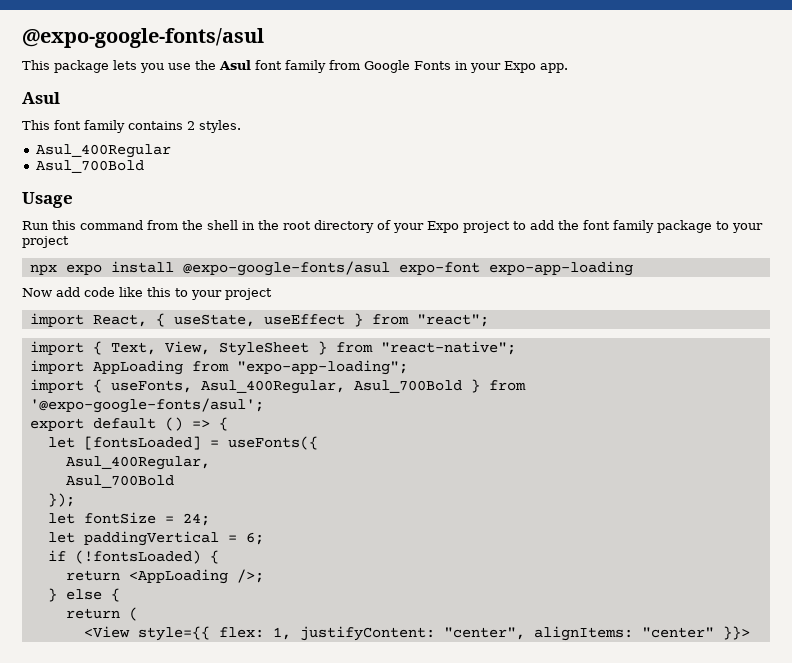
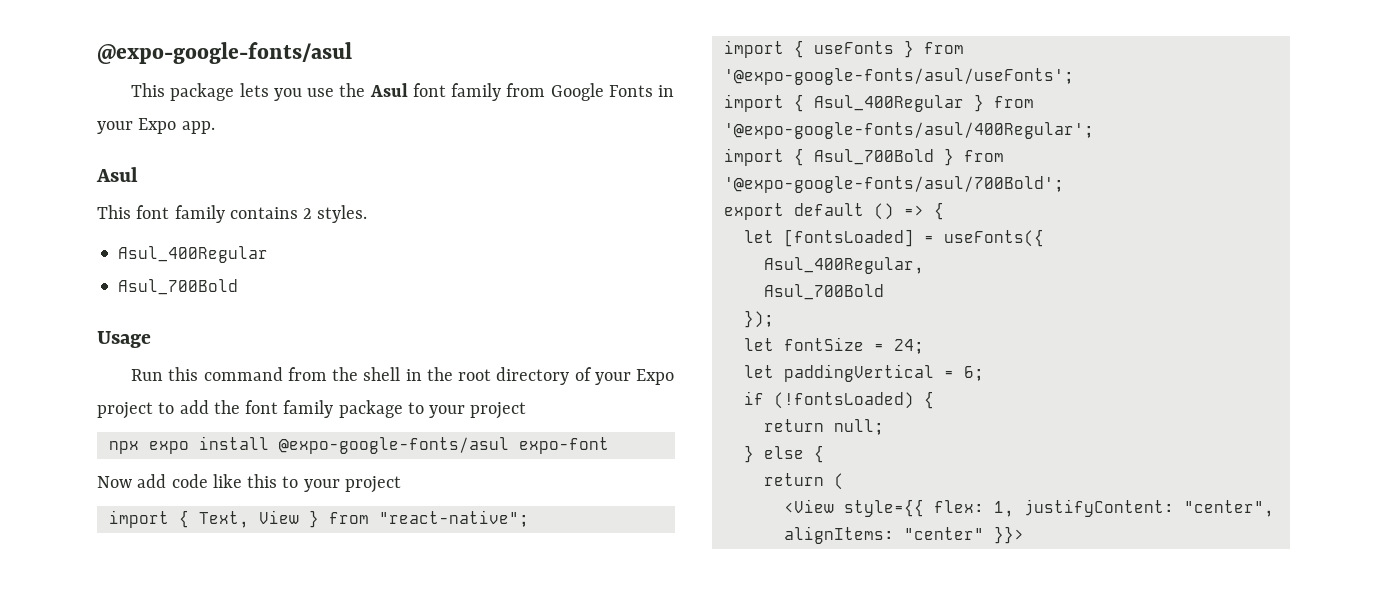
[488,261,633,276] expo-app-loading -> (609, 445) none
[29,313,489,327] // import React, { useState, useEffect } from "react"; -> (401, 484) none
[164,341,309,356] View, StyleSheet -> [258,510,299,524] View
[92,360,408,375] [29,379,345,394] AppLoading from "expo-app-loading"; // import { useFonts, Asul_400Regular, -> [793,40,964,58] [723,68,1074,85] [723,94,1034,112] [723,122,1094,139] [723,148,804,166] { useFonts } from '@expo-google-fonts/asul/useFonts'; // import { Asul_400Regular } from '@expo-google-fonts/asul/400Regular'; // import {
[29,398,264,413] '@expo-google-fonts/asul'; -> [723,176,1064,193] '@expo-google-fonts/asul/700Bold';
[128,569,264,584] <AppLoading />; -> [833,419,884,435] null;

